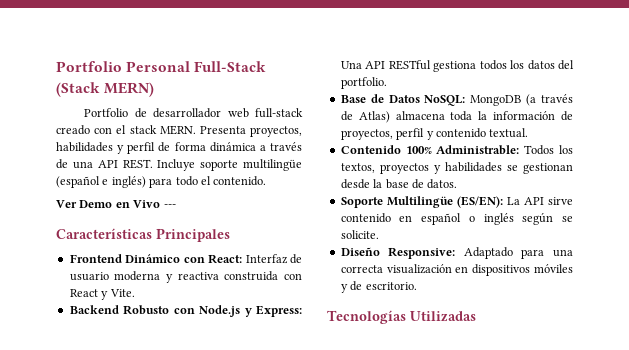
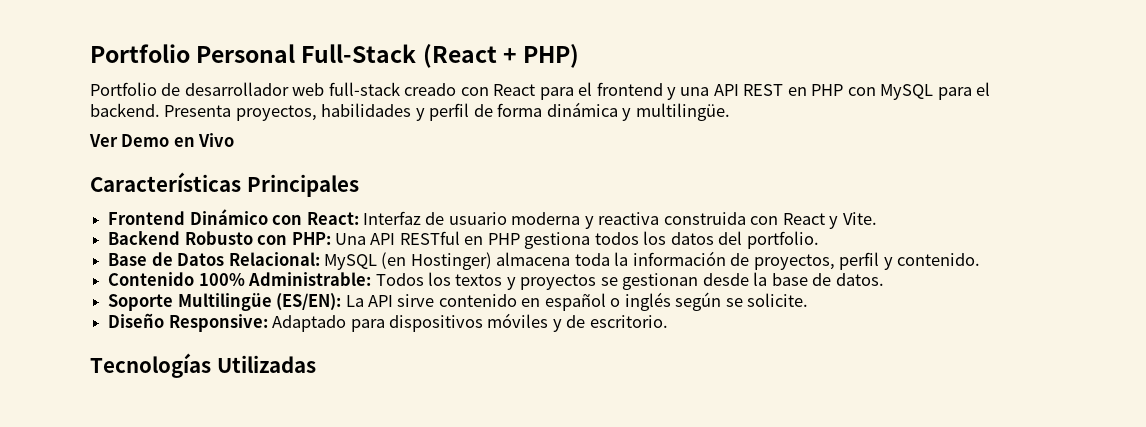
[56,82,155,97] (Stack MERN) -> [422,44,580,68] (React + PHP)
[116,125,196,135] el stack MERN. -> [493,82,991,100] [90,103,160,117] React para el frontend y una API REST en PHP con MySQL para el backend.
[259,142,302,151] [56,159,302,171] [56,176,267,188] a través de una API REST. Incluye soporte multilingüe (español e inglés) para todo el contenido. -> [622,103,730,121] y multilingüe.
[163,204,176,208] --- -> (235, 140) none
[199,305,302,317] Node.js y Express: -> [291,232,331,245] PHP:
(431, 65) none -> [464,233,520,245] en PHP
[424,94,573,106] [340,111,390,123] NoSQL: MongoDB (a través de Atlas) -> [228,252,492,270] Relacional: MySQL (en Hostinger)
[435,128,529,138] contenido textual. -> [896,253,980,266] contenido.
[340,162,502,174] textos, proyectos y habilidades -> [455,274,597,290] textos y proyectos
[553,249,573,257] [340,264,469,274] una correcta visualización en -> (385, 325) none

